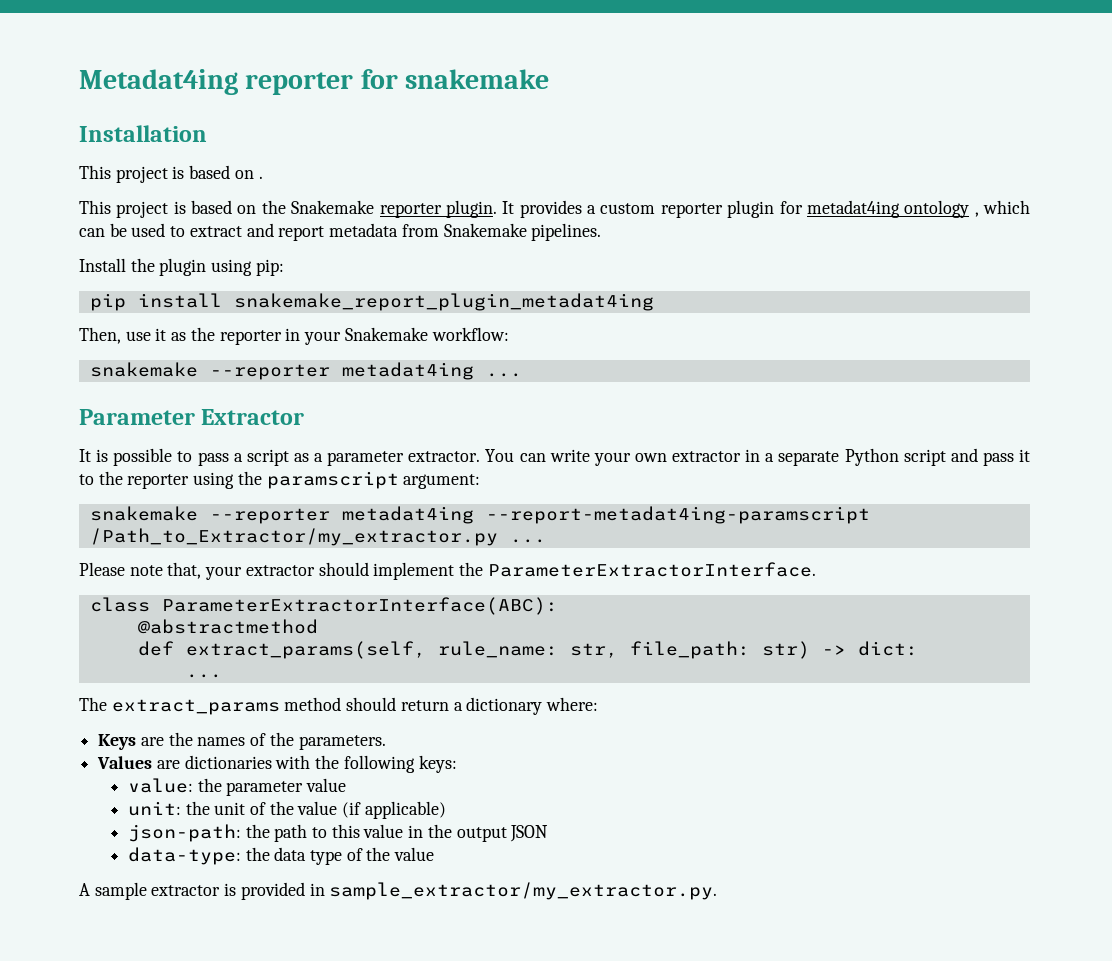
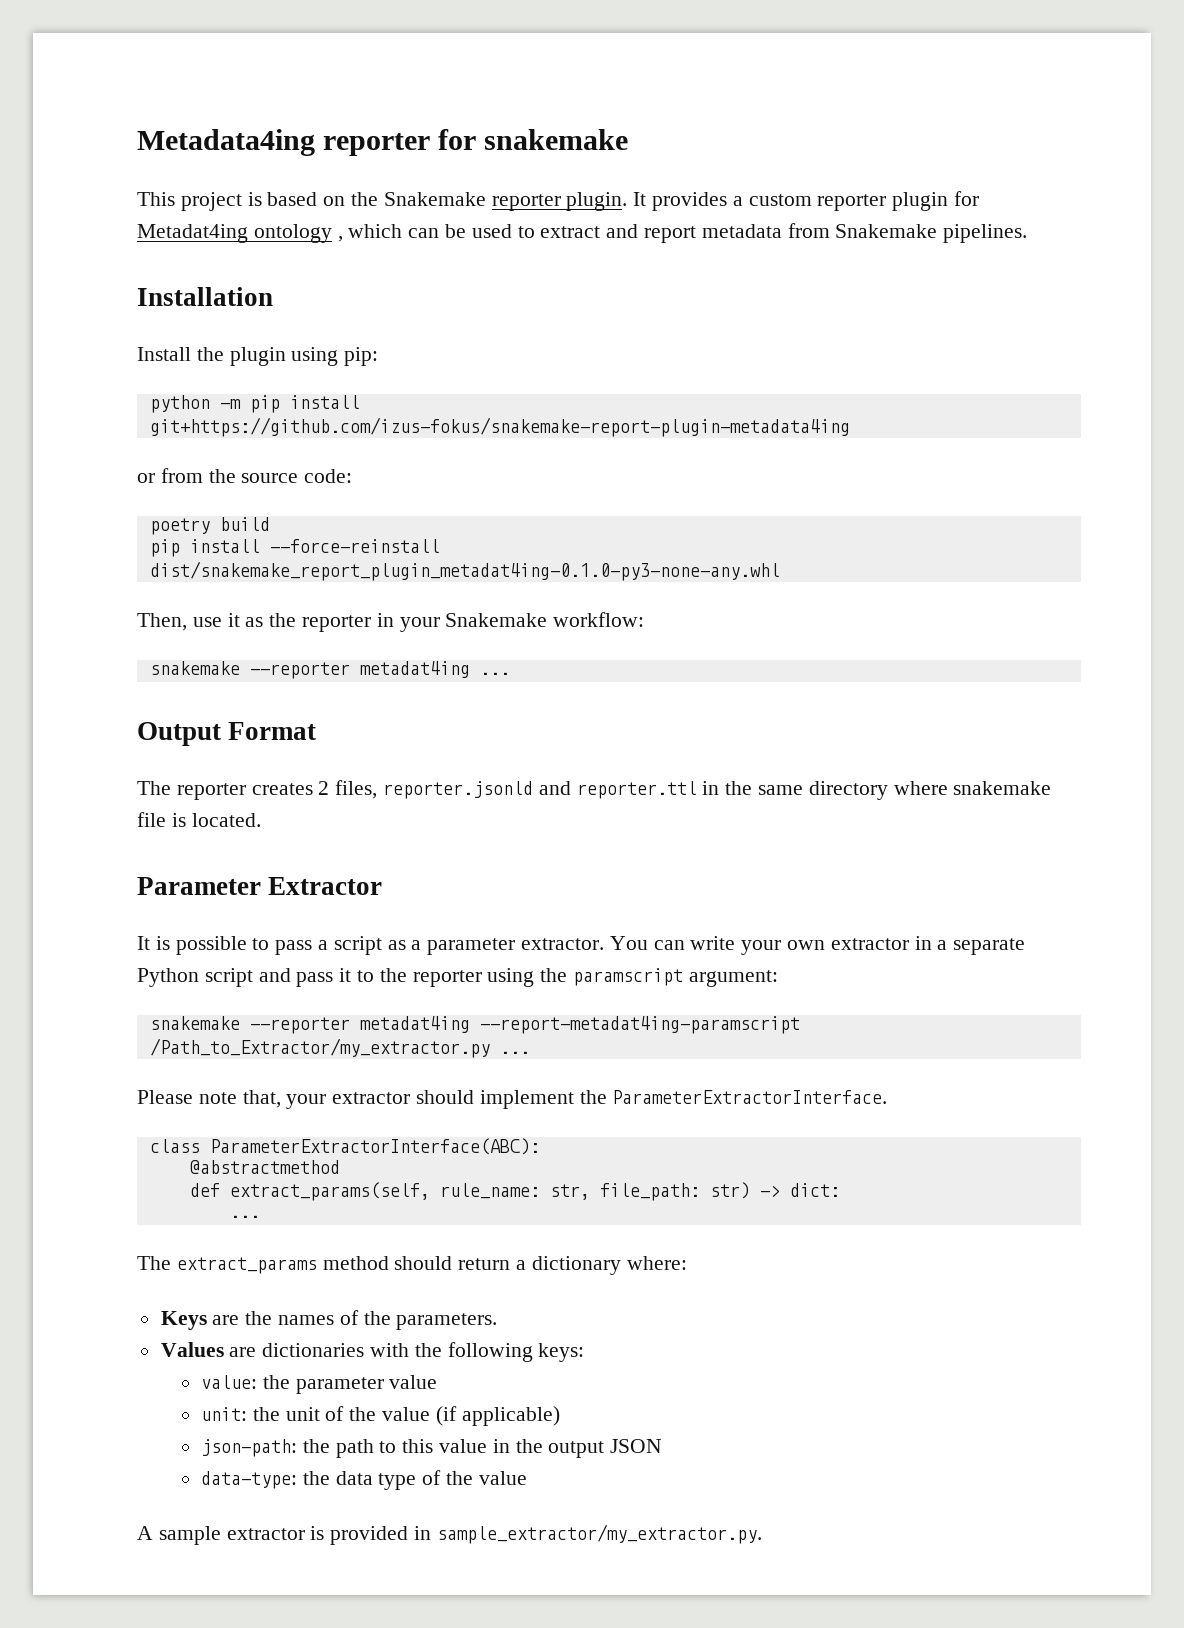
[79,69,238,95] Metadat4ing -> [137,129,315,156] Metadata4ing
[79,125,207,142] [79,165,263,183] // Installation // This project is based on . -> (629, 139) none
[806,200,900,218] metadat4ing -> [137,224,248,243] Metadat4ing
(602, 232) none -> [137,287,273,306] // Installation
[89,293,654,311] pip install snakemake_report_plugin_metadat4ing -> [149,395,360,413] [149,417,850,437] [137,468,353,483] [149,517,270,535] [149,539,440,557] [149,561,780,581] python -m pip install git+https://github.com/izus-fokus/snakemake-report-plugin-metadata4ing // or from the source code: // poetry build // pip install --force-reinstall dist/snakemake_report_plugin_metadat4ing-0.1.0-py3-none-any.whl
(522, 375) none -> [137,722,317,746] [137,780,1052,800] [137,812,261,827] // Output Format // The reporter creates 2 files, reporter.jsonld and reporter.ttl in the same directory where snakemake file is located.

